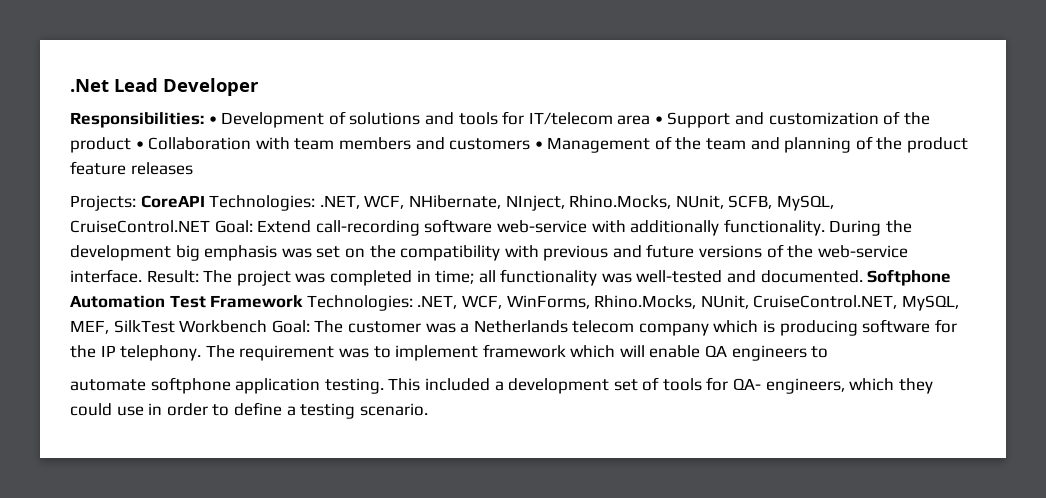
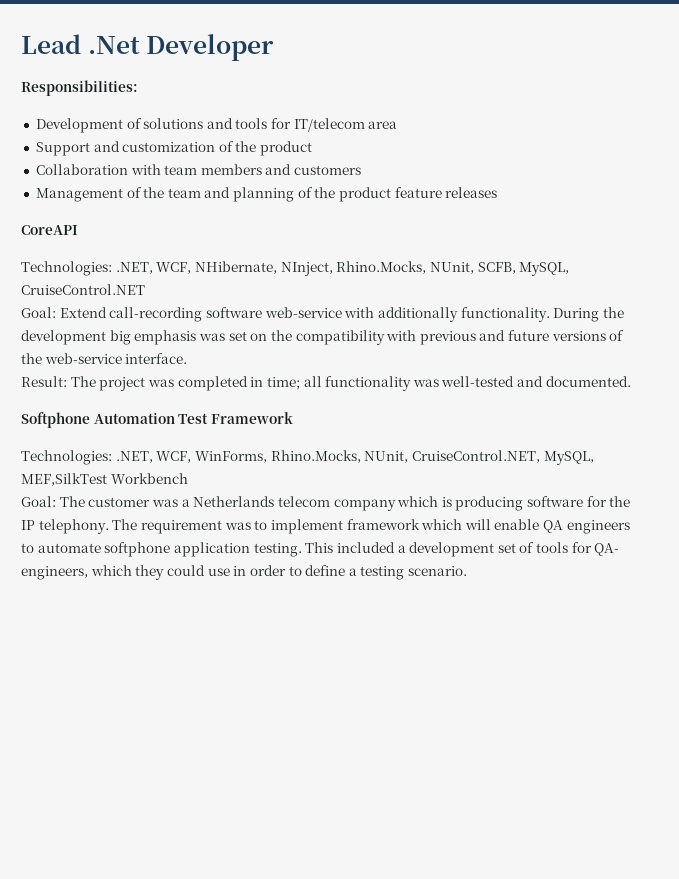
[70,78,158,92] .Net Lead -> [21,34,140,54] Lead .Net
[208,116,217,124] • -> (138, 88) //
[654,116,663,124] • -> (398, 125) //
[135,141,144,149] • -> (313, 148) //
[534,141,543,149] • -> (362, 170) //
[70,195,136,211] Projects: -> (498, 192) none
(205, 201) none -> (78, 230) //
(210, 226) none -> (145, 289) //
(142, 276) none -> (188, 358) //
(863, 276) none -> (631, 381) //
(304, 301) none -> (293, 418) //
[70,320,175,334] MEF, SilkTest -> [21,473,107,486] MEF,SilkTest
(268, 326) none -> (188, 478) //
(829, 352) // -> (34, 548) none

